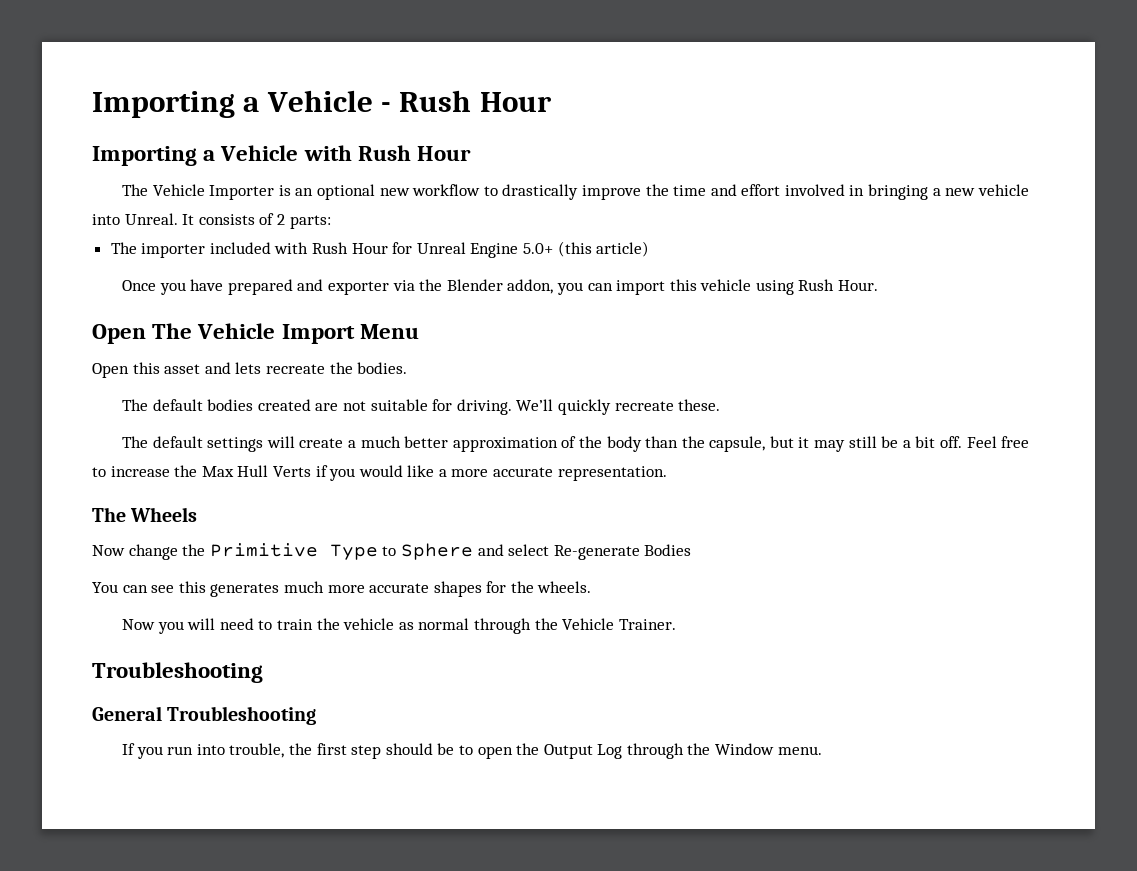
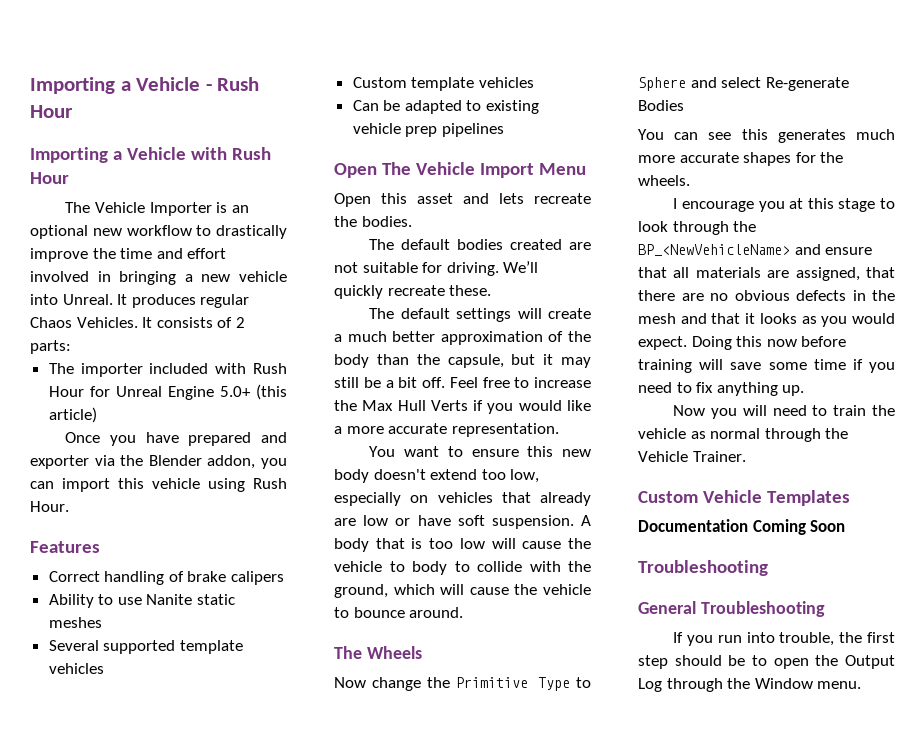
(195, 219) none -> [131,294,250,308] [30,317,153,328] produces regular Chaos Vehicles. It
(879, 285) none -> [30,541,100,553] [48,571,285,585] [48,594,236,608] [48,617,102,628] [48,640,243,654] [48,663,104,674] [352,77,534,91] [352,100,540,114] [352,123,504,137] // Features // Correct handling of brake calipers // Ability to use Nanite static meshes // Several supported template vehicles // Custom template vehicles // Can be adapted to existing vehicle prep pipelines
(667, 473) none -> [369,446,591,457] [334,469,540,483] [334,492,591,506] [334,515,591,529] [334,538,591,552] [334,561,591,575] [334,584,591,598] [334,607,464,618] // You want to ensure this new body doesn't extend too low, especially on vehicles that already are low or have soft suspension. A body that is too low will cause the vehicle to body to collide with the ground, which will cause the vehicle to bounce around.
(592, 587) none -> [673,198,895,212] [638,221,757,235] [638,244,873,256] [638,267,895,281] [638,290,895,301] [638,313,895,327] [638,336,847,350] [638,359,895,373] [638,382,805,396] // I encourage you at this stage to look through the BP_<NewVehicleName> and ensure that all materials are assigned, that there are no obvious defects in the mesh and that it looks as you would expect. Doing this now before training will save some time if you need to fix anything up.
(676, 624) none -> [638,490,850,506] [638,519,846,535] // Custom Vehicle Templates // Documentation Coming Soon

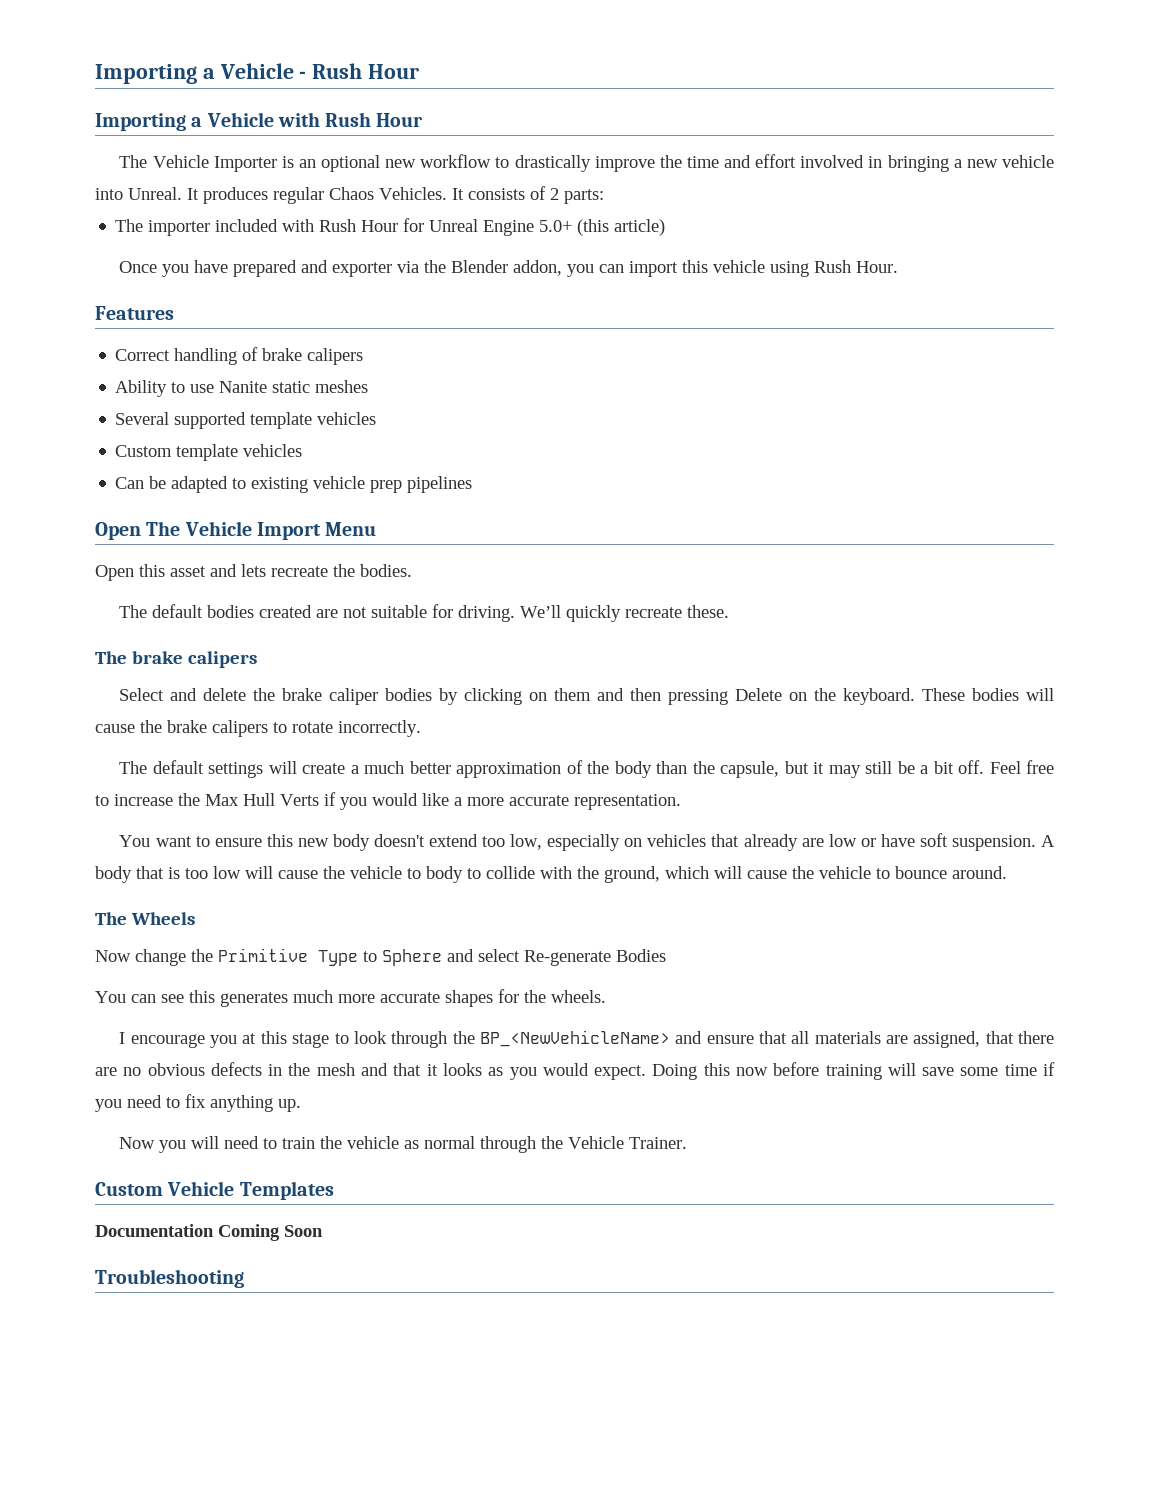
(492, 290) none -> [95,651,257,668] [119,688,1055,705] [95,720,421,737] // The brake calipers // Select and delete the brake caliper bodies by clicking on them and then pressing Delete on the keyboard. These bodies will cause the brake calipers to rotate incorrectly.
[638,601,825,617] [673,632,895,646] [638,655,895,669] [638,678,862,692] // General Troubleshooting // If you run into trouble, the first step should be to open the Output Log through the Window menu. -> (244, 1278) none

